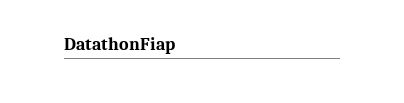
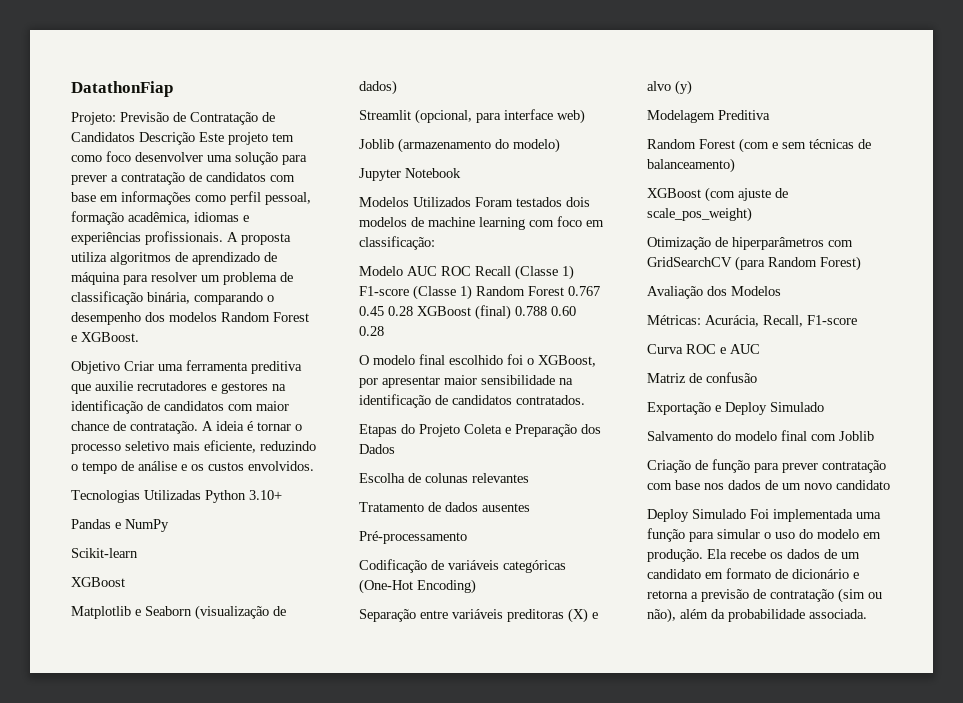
(175, 45) none -> [71,112,275,125] [71,132,294,145] [71,151,307,165] [71,172,295,185] [71,191,311,205] [71,211,249,225] [71,231,291,245] [71,252,277,265] [71,272,293,285] [71,291,274,305] [71,312,309,325] [71,332,139,342] [71,360,302,374] [71,381,286,394] [71,400,289,414] [71,421,302,434] [71,440,316,454] [71,461,314,474] [71,490,282,503] [71,519,169,532] [71,548,138,558] [71,577,125,587] [71,605,286,620] [359,80,397,95] [359,109,585,124] [359,138,560,153] [359,168,461,181] [359,197,590,207] [359,216,604,230] [359,236,435,250] [359,265,574,280] [359,285,600,300] [359,305,576,320] [359,326,384,336] [359,354,596,367] [359,375,573,388] [359,394,585,408] [359,424,601,437] [359,444,395,454] [359,473,529,483] [359,502,530,512] [359,531,467,544] [359,559,566,573] [359,579,476,594] [359,608,598,623] [647,80,692,95] [647,110,770,123] [647,138,871,153] [647,158,735,173] [647,187,788,202] [647,207,752,222] [647,237,853,250] [647,256,861,271] [647,286,781,299] [647,315,857,327] [647,344,760,354] [647,372,757,383] [647,402,824,415] [647,430,874,441] [647,459,886,473] [647,480,890,490] [647,509,881,522] [647,528,881,542] [647,549,860,562] [647,568,859,579] [647,588,882,603] [647,608,867,623] // Projeto: Previsão de Contratação de Candidatos Descrição Este projeto tem como foco desenvolver uma solução para prever a contratação de candidatos com base em informações como perfil pessoal, formação acadêmica, idiomas e experiências profissionais. A proposta utiliza algoritmos de aprendizado de máquina para resolver um problema de classificação binária, comparando o desempenho dos modelos Random Forest e XGBoost. // Objetivo Criar uma ferramenta preditiva que auxilie recrutadores e gestores na identificação de candidatos com maior chance de contratação. A ideia é tornar o processo seletivo mais eficiente, reduzindo o tempo de análise e os custos envolvidos. // Tecnologias Utilizadas Python 3.10+ // Pandas e NumPy // Scikit-learn // XGBoost // Matplotlib e Seaborn (visualização de dados) // Streamlit (opcional, para interface web) // Joblib (armazenamento do modelo) // Jupyter Notebook // Modelos Utilizados Foram testados dois modelos de machine learning com foco em classificação: // Modelo AUC ROC Recall (Classe 1) F1-score (Classe 1) Random Forest 0.767 0.45 0.28 XGBoost (final) 0.788 0.60 0.28 // O modelo final escolhido foi o XGBoost, por apresentar maior sensibilidade na identificação de candidatos contratados. // Etapas do Projeto Coleta e Preparação dos Dados // Escolha de colunas relevantes // Tratamento de dados ausentes // Pré-processamento // Codificação de variáveis categóricas (One-Hot Encoding) // Separação entre variáveis preditoras (X) e alvo (y) // Modelagem Preditiva // Random Forest (com e sem técnicas de balanceamento) // XGBoost (com ajuste de scale_pos_weight) // Otimização de hiperparâmetros com GridSearchCV (para Random Forest) // Avaliação dos Modelos // Métricas: Acurácia, Recall, F1-score // Curva ROC e AUC // Matriz de confusão // Exportação e Deploy Simulado // Salvamento do modelo final com Joblib // Criação de função para prever contratação com base nos dados de um novo candidato // Deploy Simulado Foi implementada uma função para simular o uso do modelo em produção. Ela recebe os dados de um candidato em formato de dicionário e retorna a previsão de contratação (sim ou não), além da probabilidade associada.

